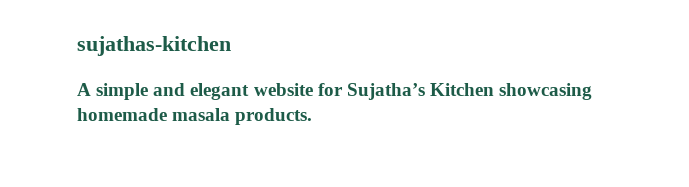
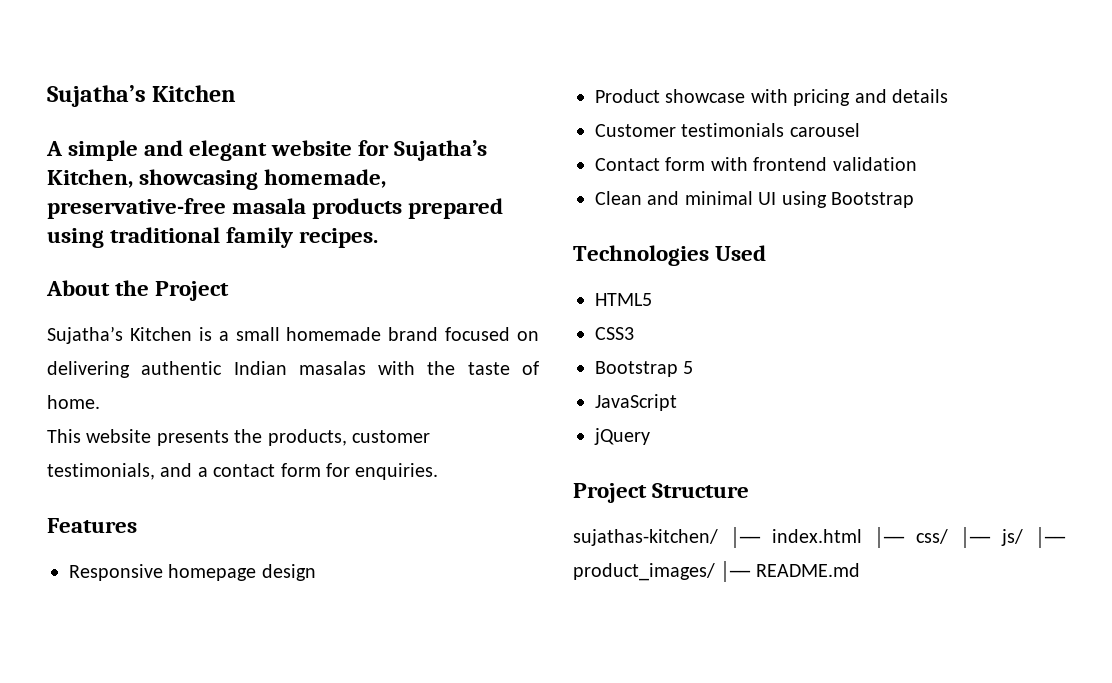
[77,36,231,56] sujathas-kitchen -> [47,85,237,107] Sujatha’s Kitchen
[429,83,593,100] [77,108,313,125] Kitchen showcasing homemade masala products. -> [47,169,387,190] [47,198,504,219] [47,227,379,248] [46,280,230,301] [47,326,539,344] [47,361,539,378] [47,395,100,409] [47,429,430,446] [47,463,439,480] [47,518,137,533] [69,564,316,581] [595,89,948,106] [595,123,860,137] [595,157,917,171] [595,191,914,208] [573,245,767,266] [595,293,652,306] [595,327,634,340] [595,361,694,377] [595,394,677,411] [594,428,650,445] [573,483,750,503] [573,527,1066,548] [573,561,860,582] Kitchen, showcasing homemade, preservative-free masala products prepared using traditional family recipes. // About the Project // Sujatha’s Kitchen is a small homemade brand focused on delivering authentic Indian masalas with the taste of home. // This website presents the products, customer testimonials, and a contact form for enquiries. // Features // Responsive homepage design // Product showcase with pricing and details // Customer testimonials carousel // Contact form with frontend validation // Clean and minimal UI using Bootstrap // Technologies Used // HTML5 // CSS3 // Bootstrap 5 // JavaScript // jQuery // Project Structure // sujathas-kitchen/ │── index.html │── css/ │── js/ │── product_images/ │── README.md

